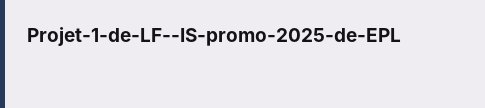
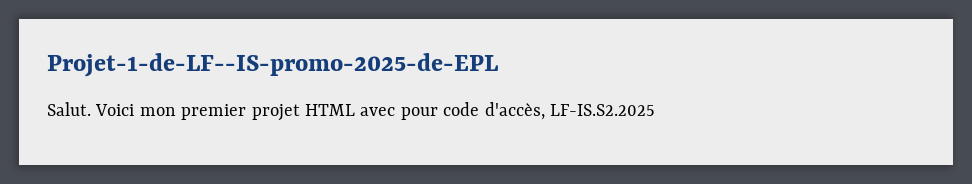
(401, 36) none -> [47,102,655,121] // Salut. Voici mon premier projet HTML avec pour code d'accès, LF-IS.S2.2025

